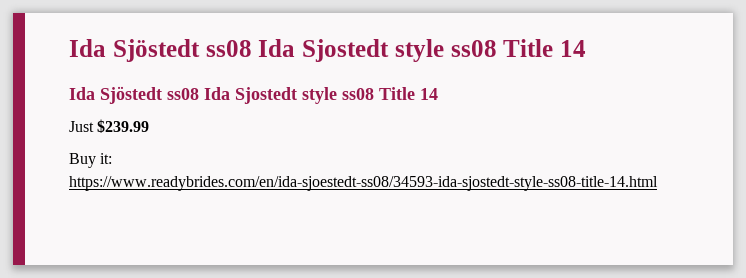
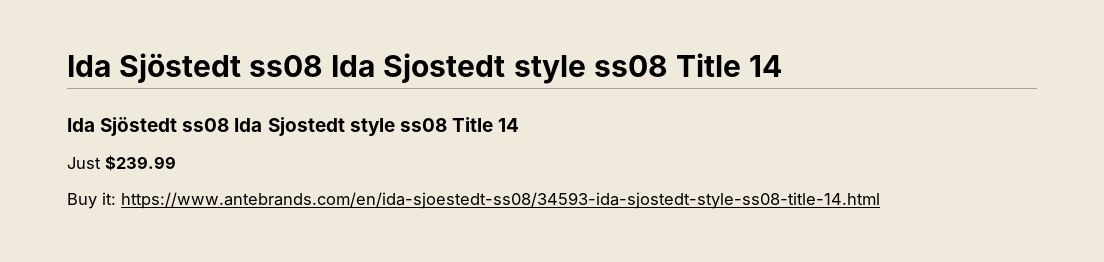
[69,176,658,191] https://www.readybrides.com/en/ida-sjoestedt-ss08/34593-ida-sjostedt-style-ss08-title-14.html -> [121,192,880,209] https://www.antebrands.com/en/ida-sjoestedt-ss08/34593-ida-sjostedt-style-ss08-title-14.html

